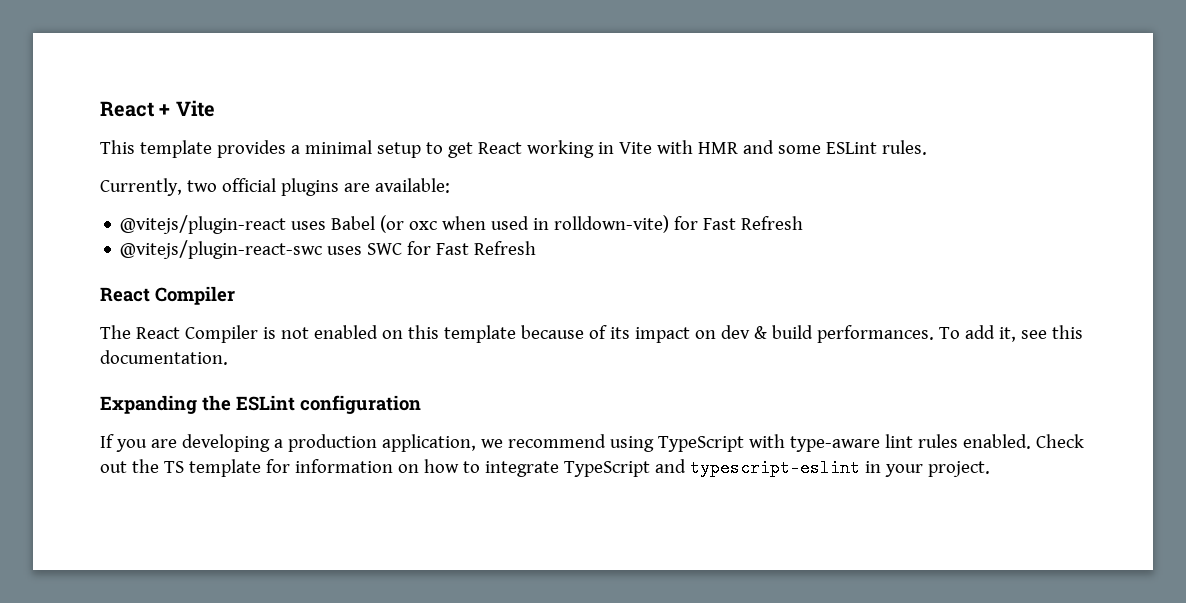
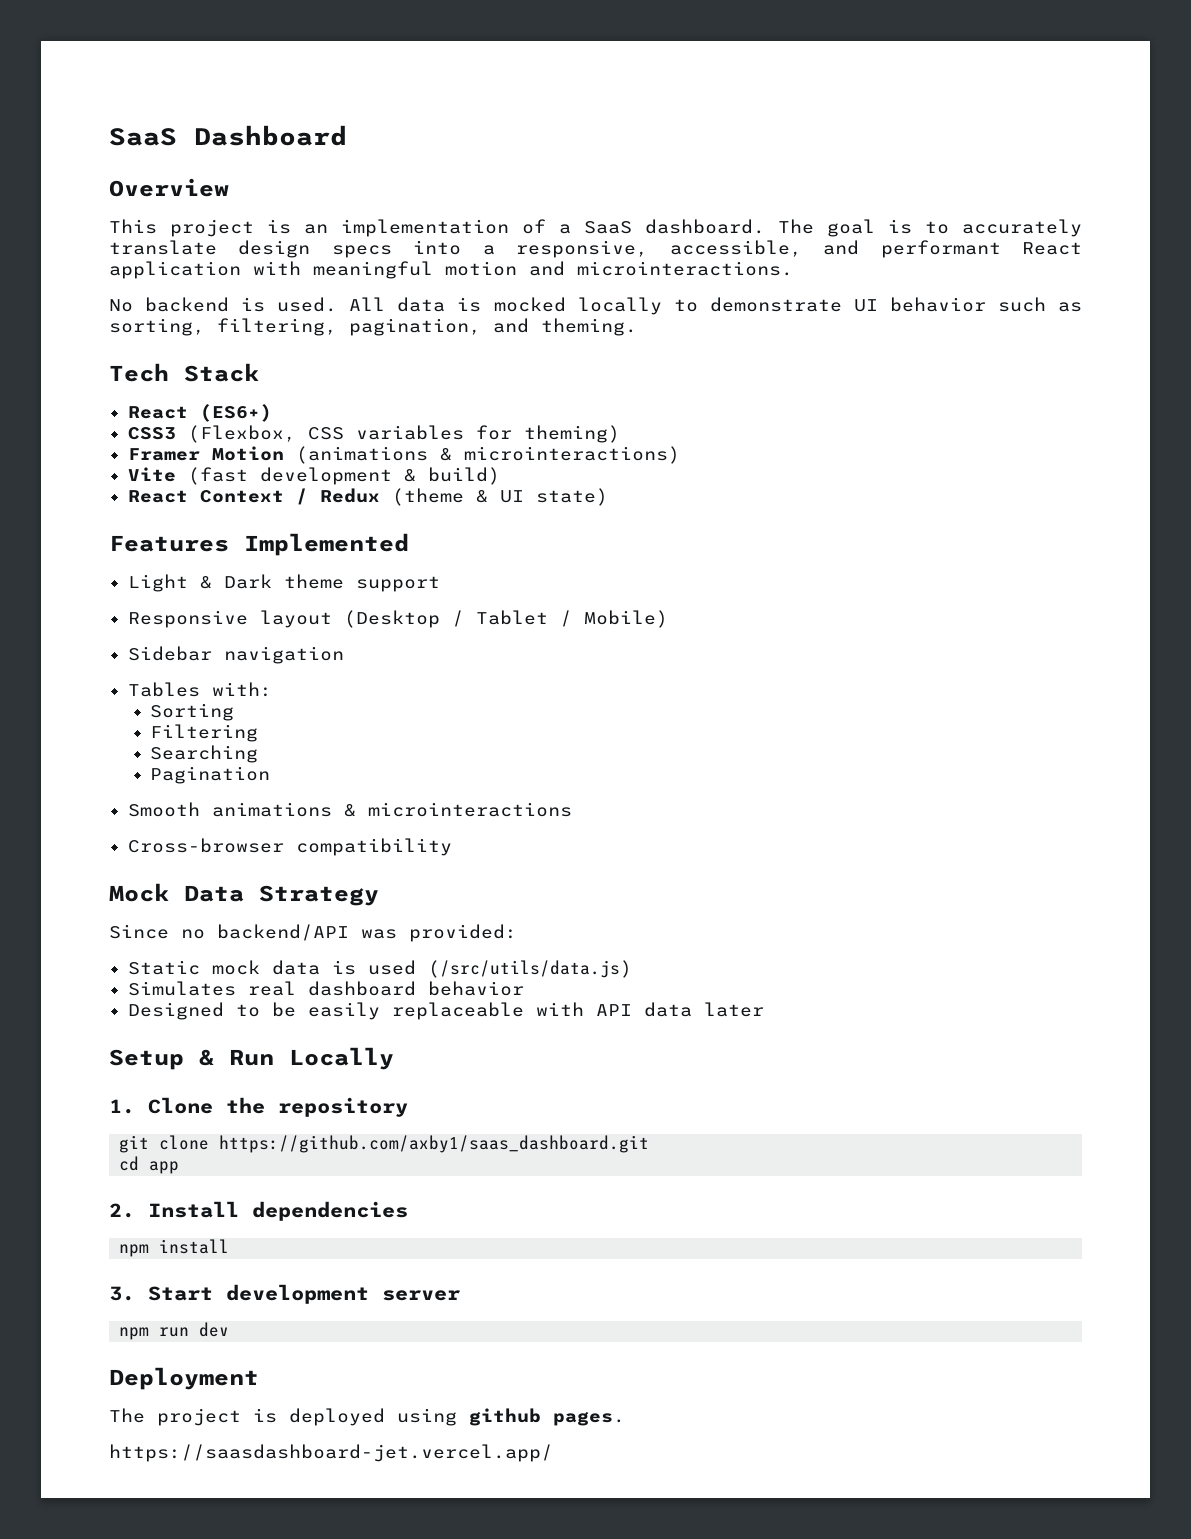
[100,100,215,117] [100,140,927,158] [100,178,450,196] [120,215,804,234] [120,240,537,259] [100,286,235,305] [100,325,1083,343] [100,350,228,365] [100,395,421,414] [100,434,1084,452] [100,459,990,477] React + Vite // This template provides a minimal setup to get React working in Vite with HMR and some ESLint rules. // Currently, two official plugins are available: // @vitejs/plugin-react uses Babel (or oxc when used in rolldown-vite) for Fast Refresh // @vitejs/plugin-react-swc uses SWC for Fast Refresh // React Compiler // The React Compiler is not enabled on this template because of its impact on dev & build performances. To add it, see this documentation. // Expanding the ESLint configuration // If you are developing a production application, we recommend using TypeScript with type-aware lint rules enabled. Check out the TS template for information on how to integrate TypeScript and typescript-eslint in your project. -> [109,125,347,146] [109,178,229,197] [109,219,1082,237] [109,240,1082,258] [109,261,793,279] [109,297,1082,315] [109,318,637,336] [109,363,259,382] [127,404,272,422] [127,425,620,443] [127,446,680,464] [127,467,500,485] [127,488,608,506] [109,533,409,556] [127,574,440,592] [127,610,668,628] [127,646,344,664] [127,682,272,697] [150,703,235,721] [150,724,259,742] [150,745,259,763] [150,766,271,784] [127,802,572,817] [127,838,452,856] [109,883,379,906] [109,924,517,942] [127,960,632,978] [127,981,524,996] [127,1002,764,1020] [109,1047,394,1070] [109,1097,408,1117] [119,1135,650,1153] [119,1156,180,1174] [109,1201,408,1221] [119,1239,230,1257] [109,1284,461,1304] [119,1322,230,1340] [109,1367,259,1390] [109,1408,625,1426] [109,1444,553,1462] SaaS Dashboard // Overview // This project is an implementation of a SaaS dashboard. The goal is to accurately translate design specs into a responsive, accessible, and performant React application with meaningful motion and microinteractions. // No backend is used. All data is mocked locally to demonstrate UI behavior such as sorting, filtering, pagination, and theming. // Tech Stack // React (ES6+) // CSS3 (Flexbox, CSS variables for theming) // Framer Motion (animations & microinteractions) // Vite (fast development & build) // React Context / Redux (theme & UI state) // Features Implemented // Light & Dark theme support // Responsive layout (Desktop / Tablet / Mobile) // Sidebar navigation // Tables with: // Sorting // Filtering // Searching // Pagination // Smooth animations & microinteractions // Cross-browser compatibility // Mock Data Strategy // Since no backend/API was provided: // Static mock data is used (/src/utils/data.js) // Simulates real dashboard behavior // Designed to be easily replaceable with API data later // Setup & Run Locally // 1. Clone the repository // git clone https://github.com/axby1/saas_dashboard.git // cd app // 2. Install dependencies // npm install // 3. Start development server // npm run dev // Deployment // The project is deployed using github pages. // https://saasdashboard-jet.vercel.app/

